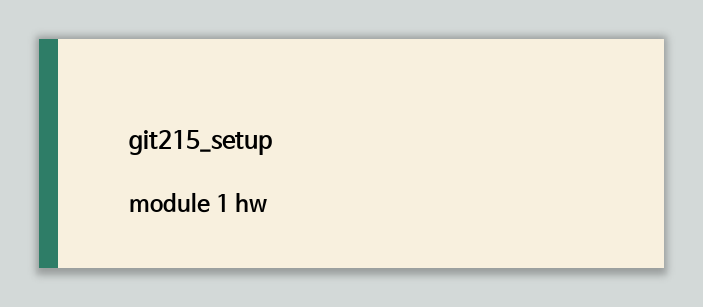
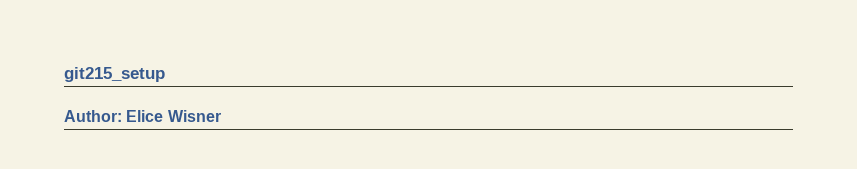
[129,192,268,213] module 1 hw -> [64,110,221,122] Author: Elice Wisner

